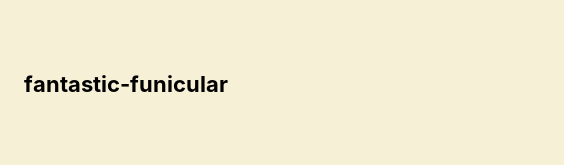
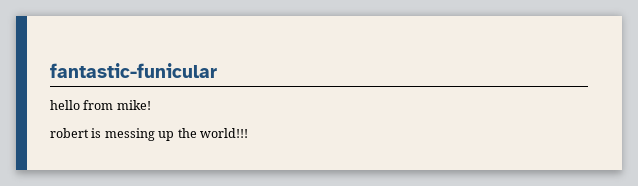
(228, 83) none -> [50,100,151,110] [50,128,248,141] // hello from mike! // robert is messing up the world!!!

